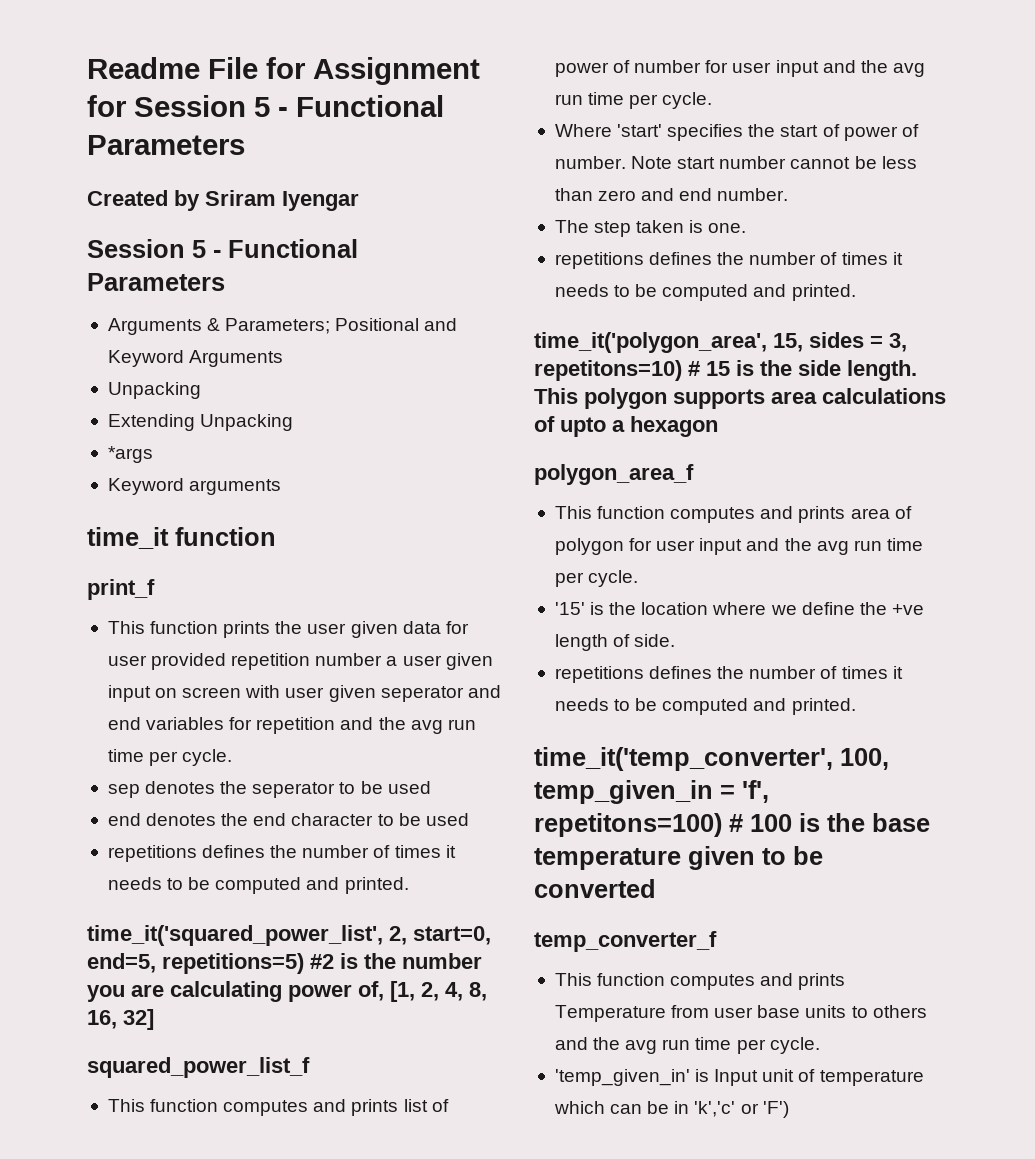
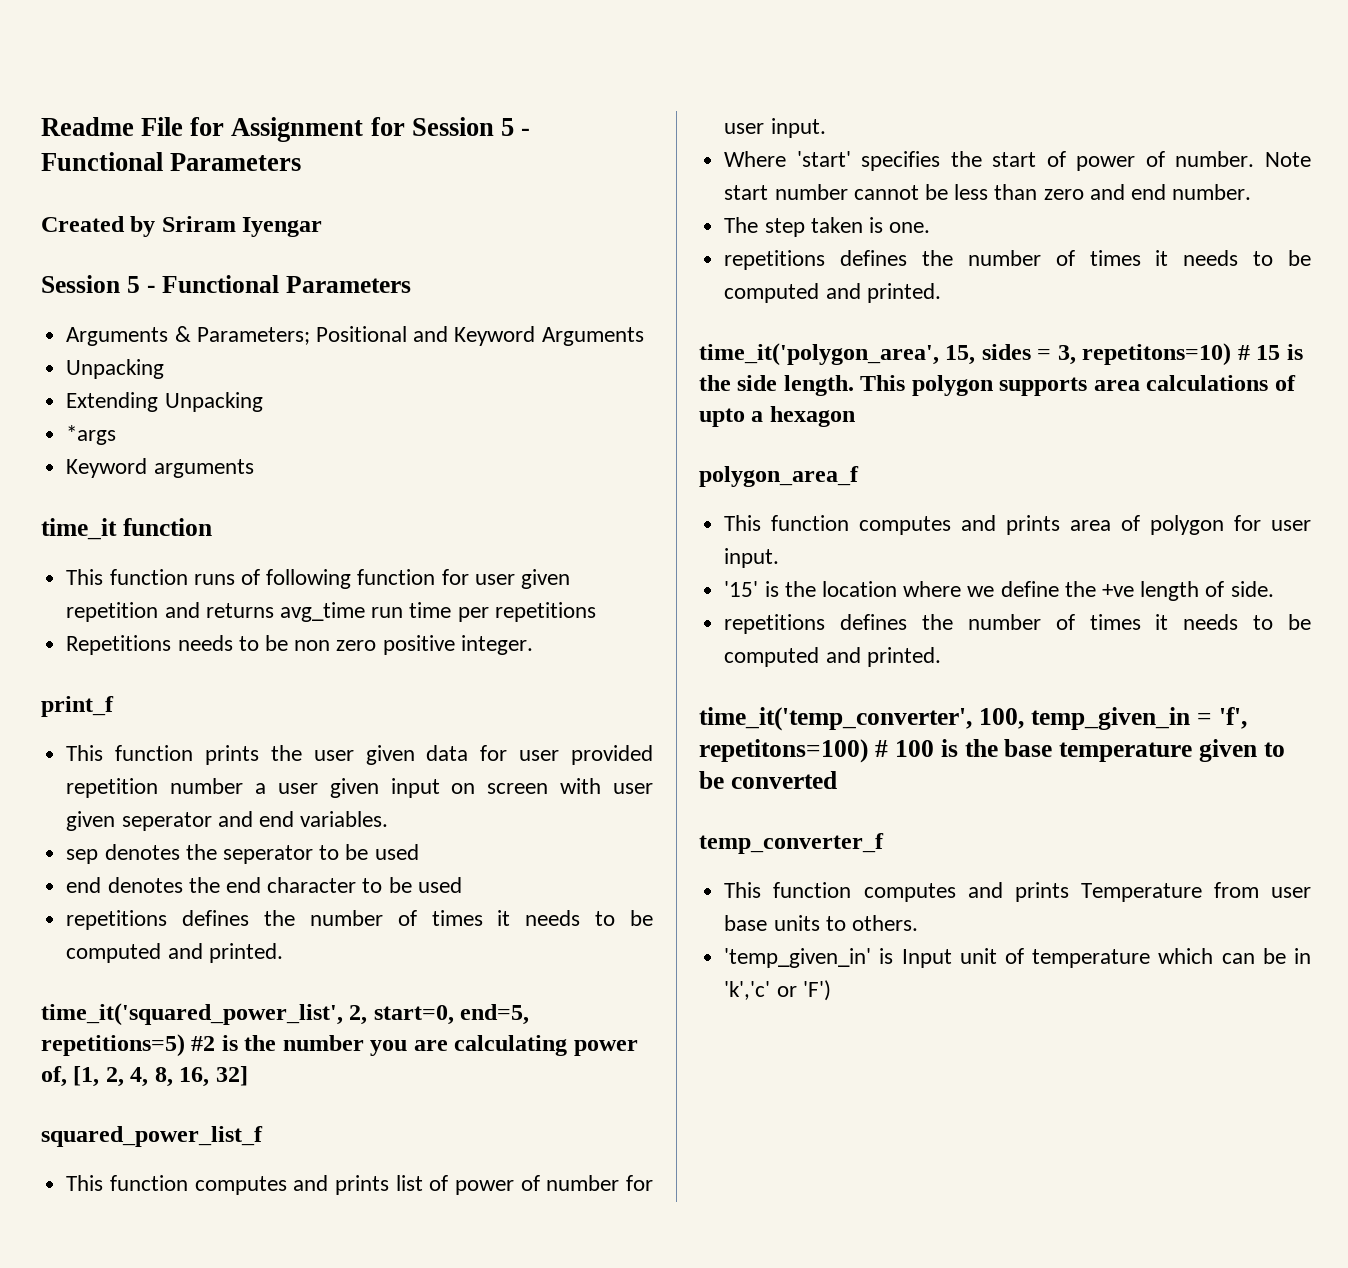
(276, 536) none -> [66,569,570,589] [66,602,596,622] [66,635,533,655] // This function runs of following function for user given repetition and returns avg_time run time per repetitions // Repetitions needs to be non zero positive integer.
[146,717,476,734] [107,749,233,766] variables for repetition and the avg run time per cycle. -> [300,811,389,827] variables.
[775,60,925,77] [554,92,713,109] input and the avg run time per cycle. -> [770,118,826,138] input.
[699,538,923,555] [554,570,639,587] input and the avg run time per cycle. -> [724,548,780,568] input.
[872,1005,927,1018] [554,1037,820,1054] others and the avg run time per cycle. -> [851,915,918,931] others.

